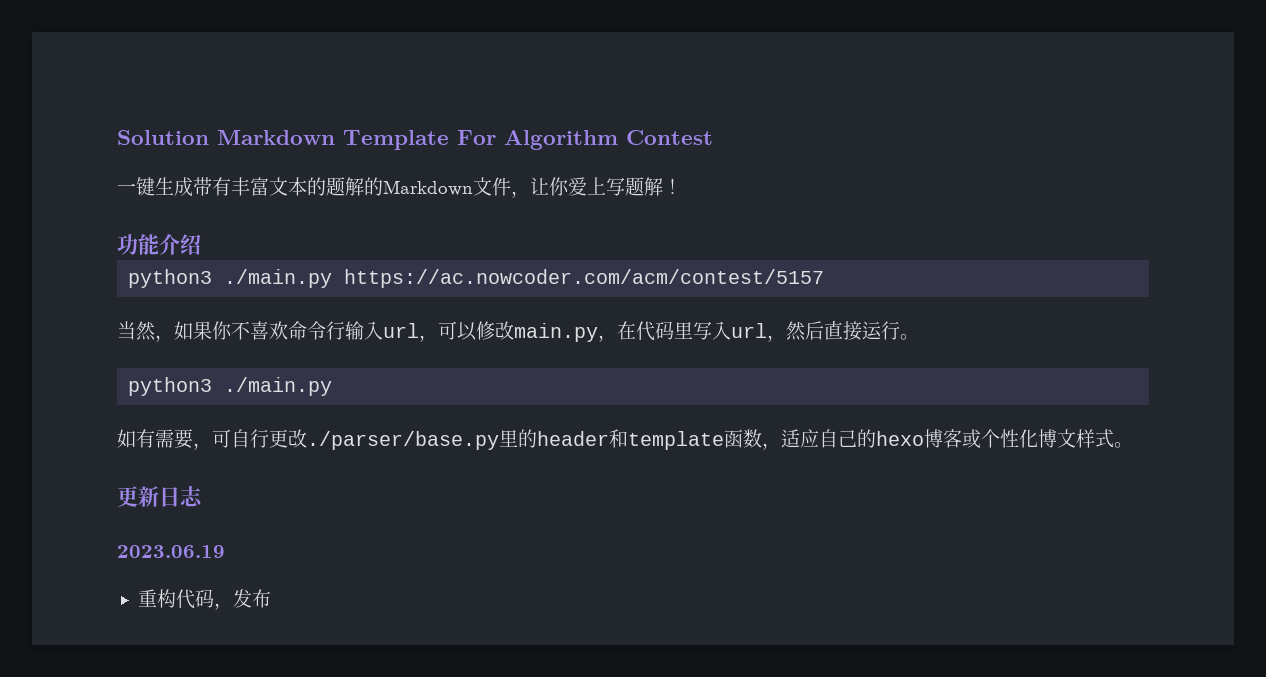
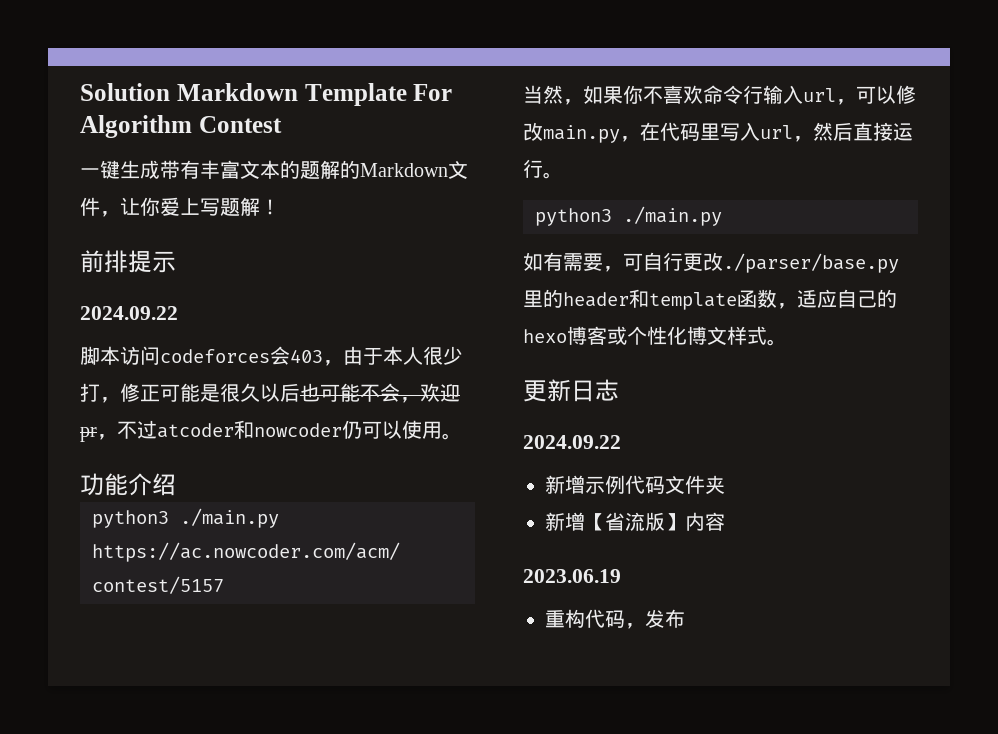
(682, 186) none -> [80,250,176,273] [80,306,178,320] [80,346,463,366] [80,383,460,403] [80,420,462,442] // 前排提示 // 2024.09.22 // 脚本访问codeforces会403，由于本人很少打，修正可能是很久以后也可能不会，欢迎pr，不过atcoder和nowcoder仍可以使用。
(203, 496) none -> [523,435,621,449] [545,475,725,495] [545,512,725,531] // 2024.09.22 // 新增示例代码文件夹 // 新增【省流版】内容

